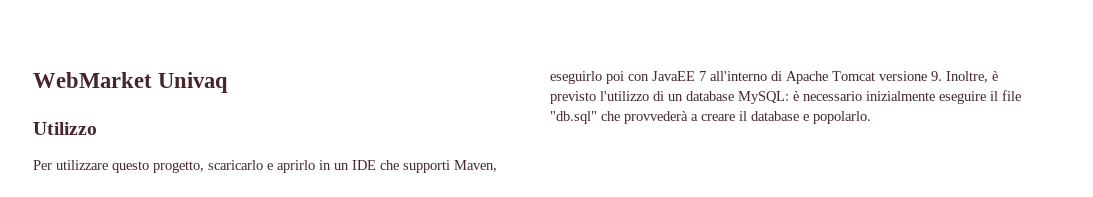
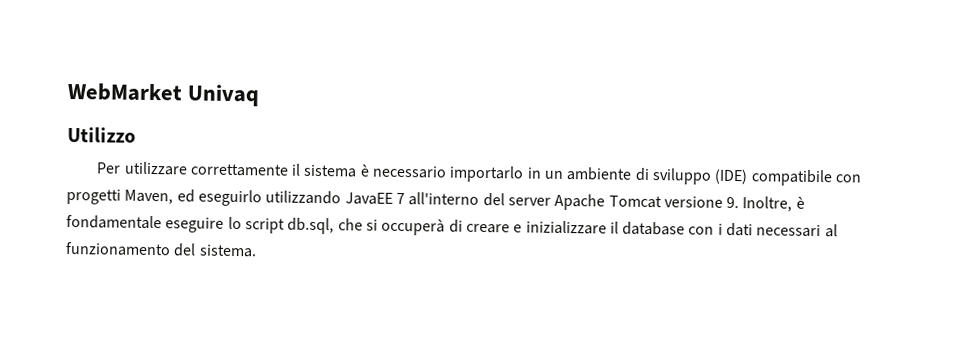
[112,160,497,173] [550,71,649,84] questo progetto, scaricarlo e aprirlo in un IDE che supporti Maven, eseguirlo poi con -> [189,163,861,187] [66,188,342,207] correttamente il sistema è necessario importarlo in un ambiente di sviluppo (IDE) compatibile con progetti Maven, ed eseguirlo utilizzando
[771,71,782,81] di -> [482,192,551,207] del server
[550,90,1021,104] [550,111,871,124] previsto l'utilizzo di un database MySQL: è necessario inizialmente eseguire il file "db.sql" che provvederà a creare il database e popolarlo. -> [66,214,838,238] [65,241,257,258] fondamentale eseguire lo script db.sql, che si occuperà di creare e inizializzare il database con i dati necessari al funzionamento del sistema.

